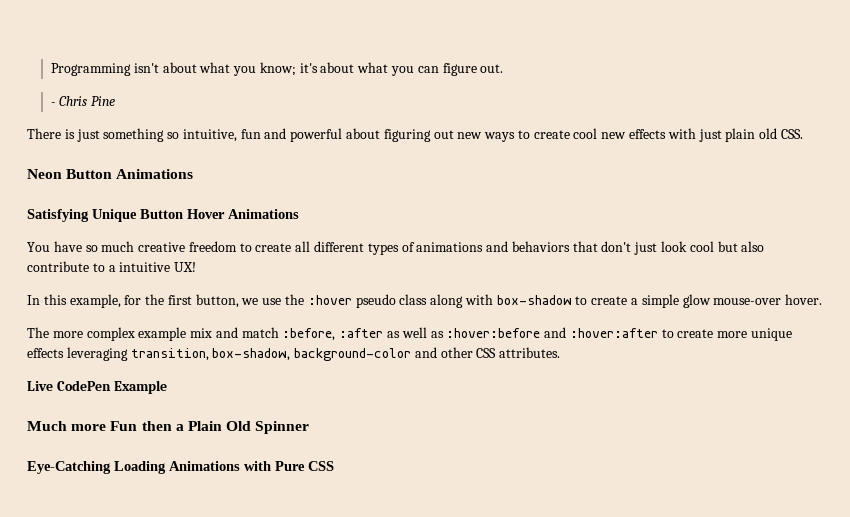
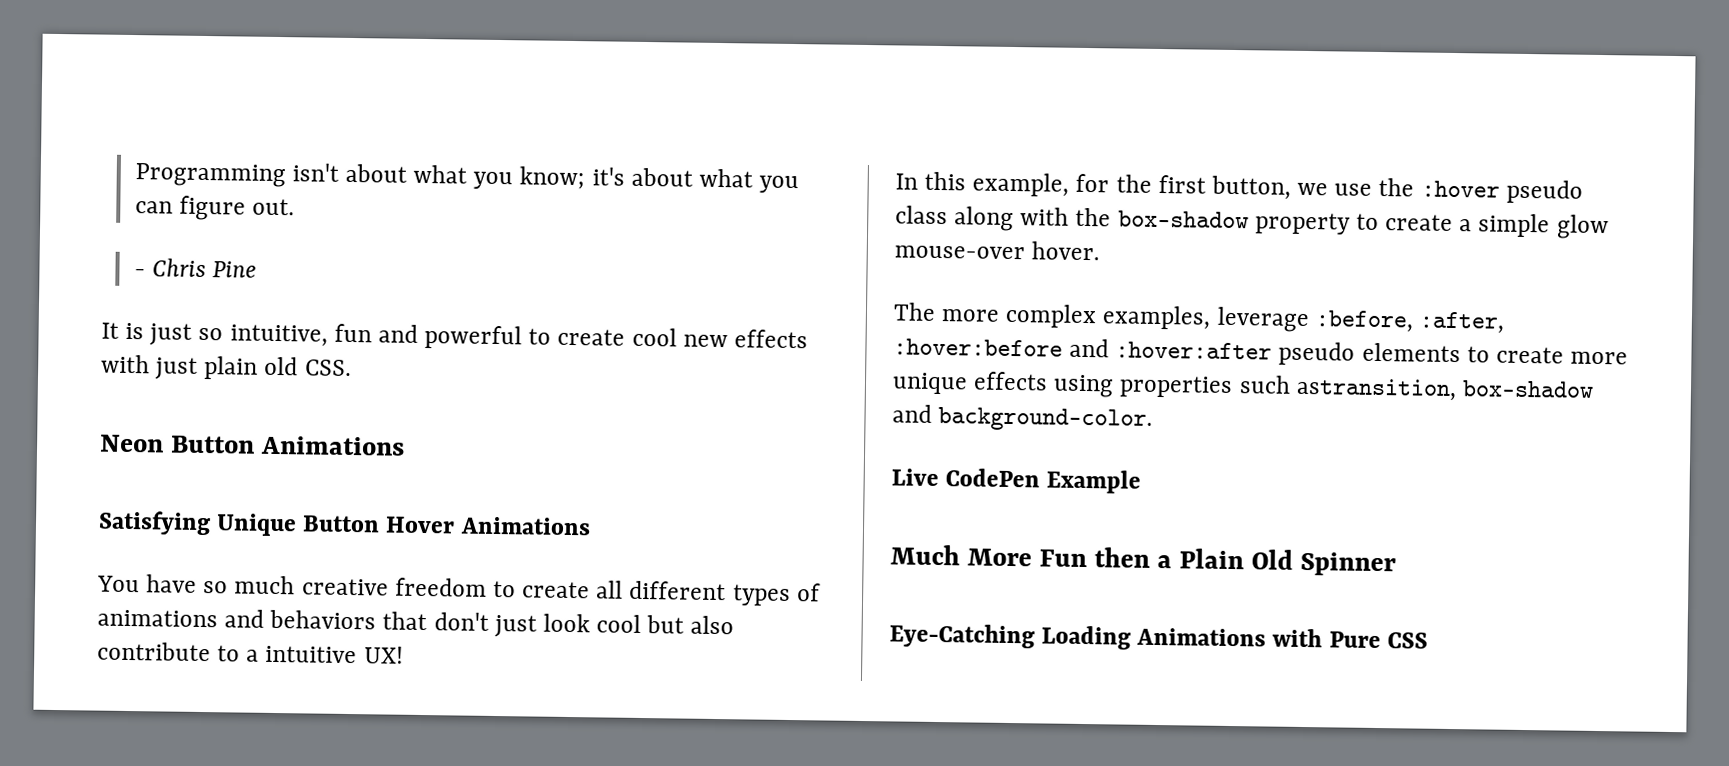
[27,128,61,139] There -> [101,322,119,339] It
[103,128,165,142] something -> (193, 334) none
[346,128,516,142] about figuring out new ways -> (523, 337) none
[496,295,572,305] box-shadow -> [1075,207,1351,235] the box-shadow property
[138,327,444,341] example mix and match :before, :after as well as -> [1102,305,1505,334] examples, leverage :before, :after,
(658, 333) none -> [1278,341,1461,366] pseudo elements
[66,347,561,361] leveraging transition, box-shadow, background-color and other CSS attributes. -> [1053,374,1594,402] [892,404,1154,432] using properties such astransition, box-shadow and background-color.
[71,424,107,431] more -> [966,548,1032,567] More

